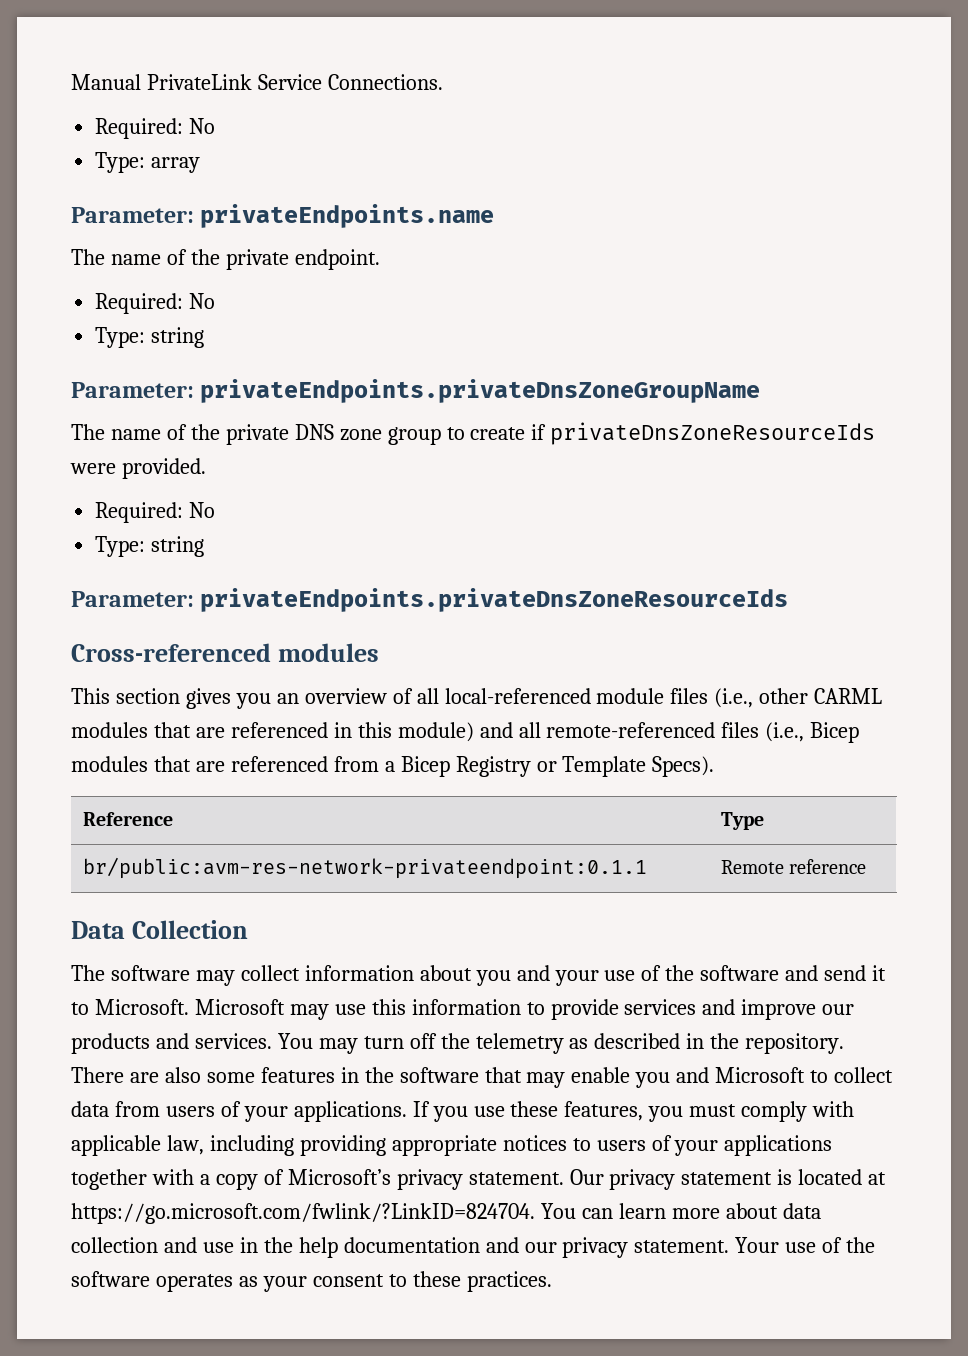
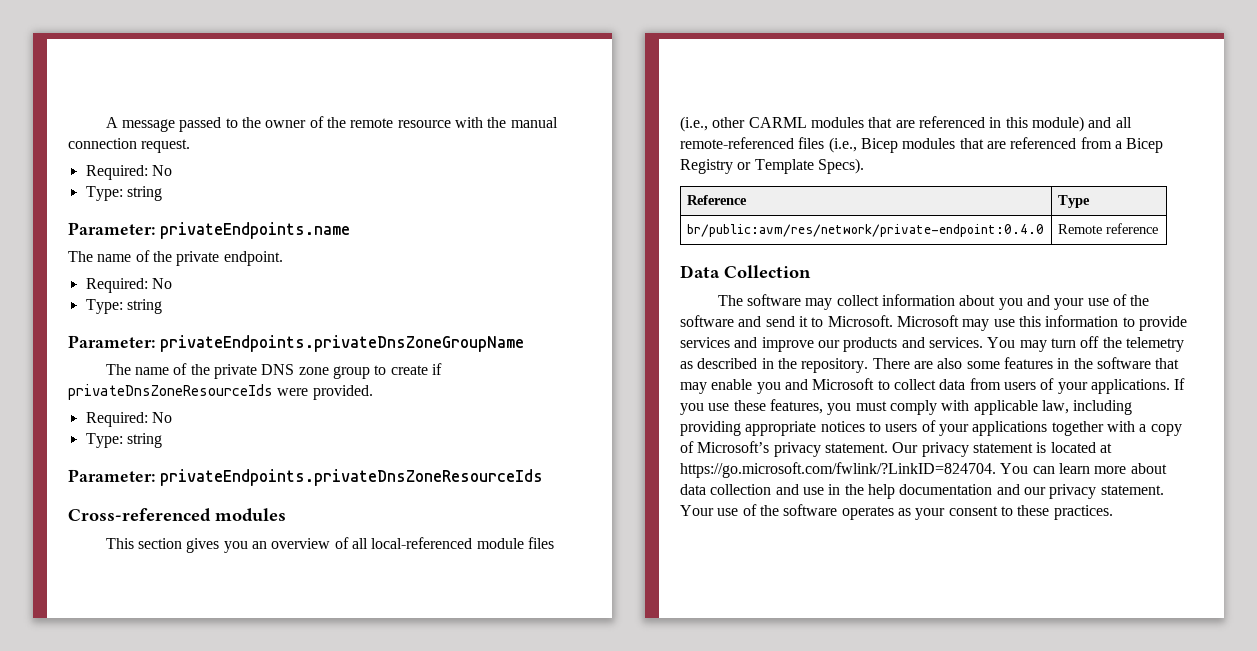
[71,74,443,90] [95,118,216,139] [95,152,201,173] Manual PrivateLink Service Connections. // Required: No // Type: array -> [105,116,558,132] [68,138,191,153] [85,165,172,180] [85,186,162,201] A message passed to the owner of the remote resource with the manual connection request. // Required: No // Type: string
[82,857,647,879] br/public:avm-res-network-privateendpoint:0.1.1 -> [686,224,1044,237] br/public:avm/res/network/private-endpoint:0.4.0

